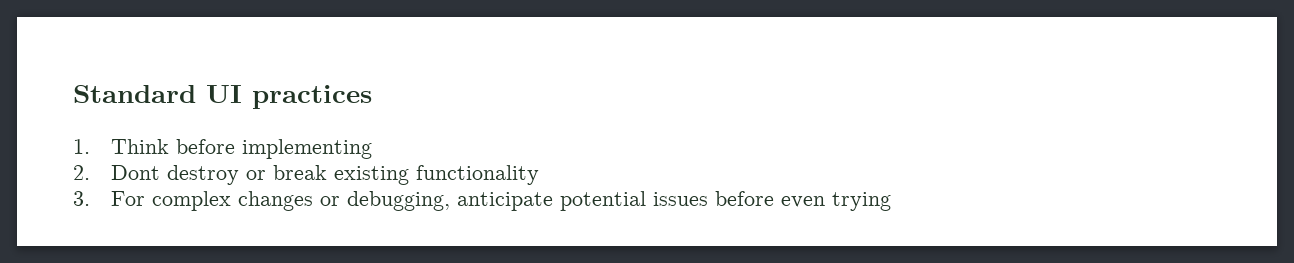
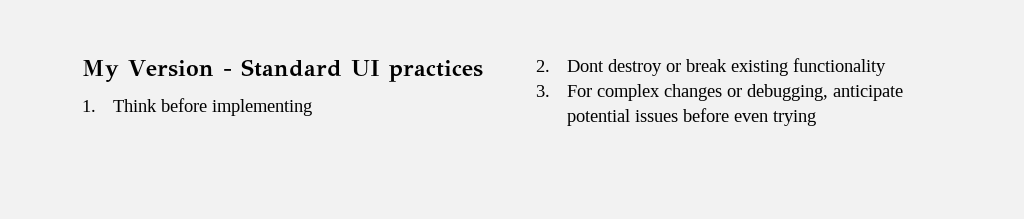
(73, 94) none -> [82,60,232,82] My Version -

